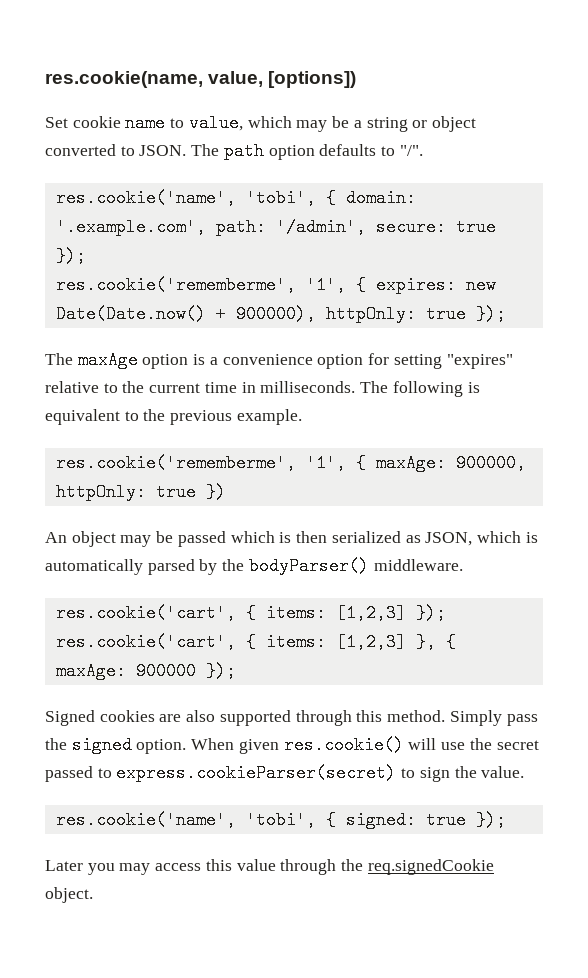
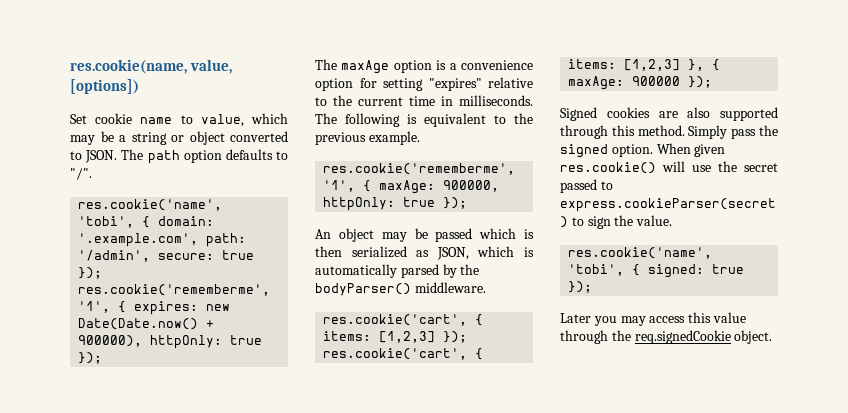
[205,483,226,501] }) -> [443,197,468,209] });

